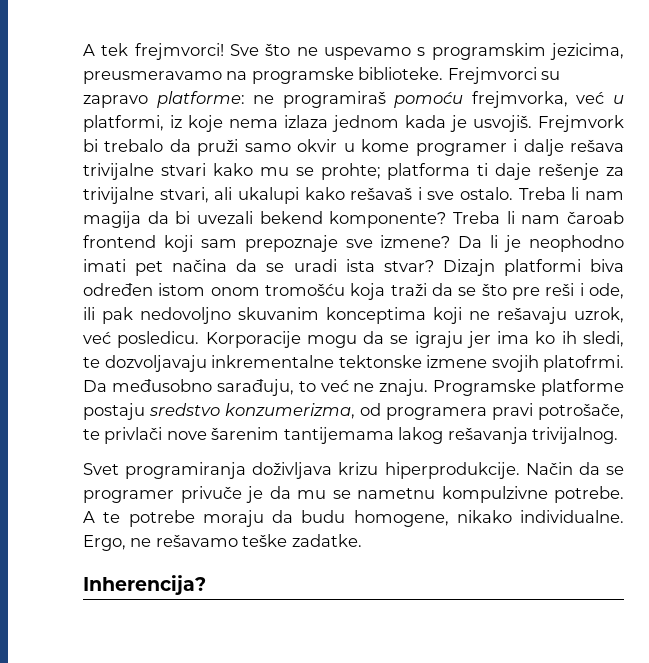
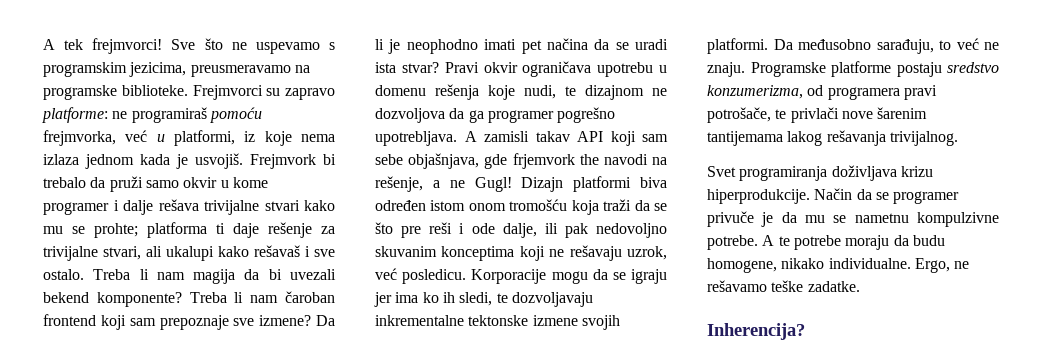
[567,211,624,224] čaroab -> [284,291,335,303] čaroban
(434, 266) none -> [444,61,667,77] [375,84,667,100] [375,107,616,123] [375,131,668,146] [375,153,667,169] [375,176,512,192] Pravi okvir ograničava upotrebu u domenu rešenja koje nudi, te dizajnom ne dozvoljova da ga programer pogrešno upotrebljava. A zamisli takav API koji sam sebe objašnjava, gde frjemvork the navodi na rešenje, a ne Gugl!
[588,283,624,299] ode, -> [471,223,537,238] ode dalje,
[543,355,624,372] platofrmi. -> [707,38,768,54] platformi.

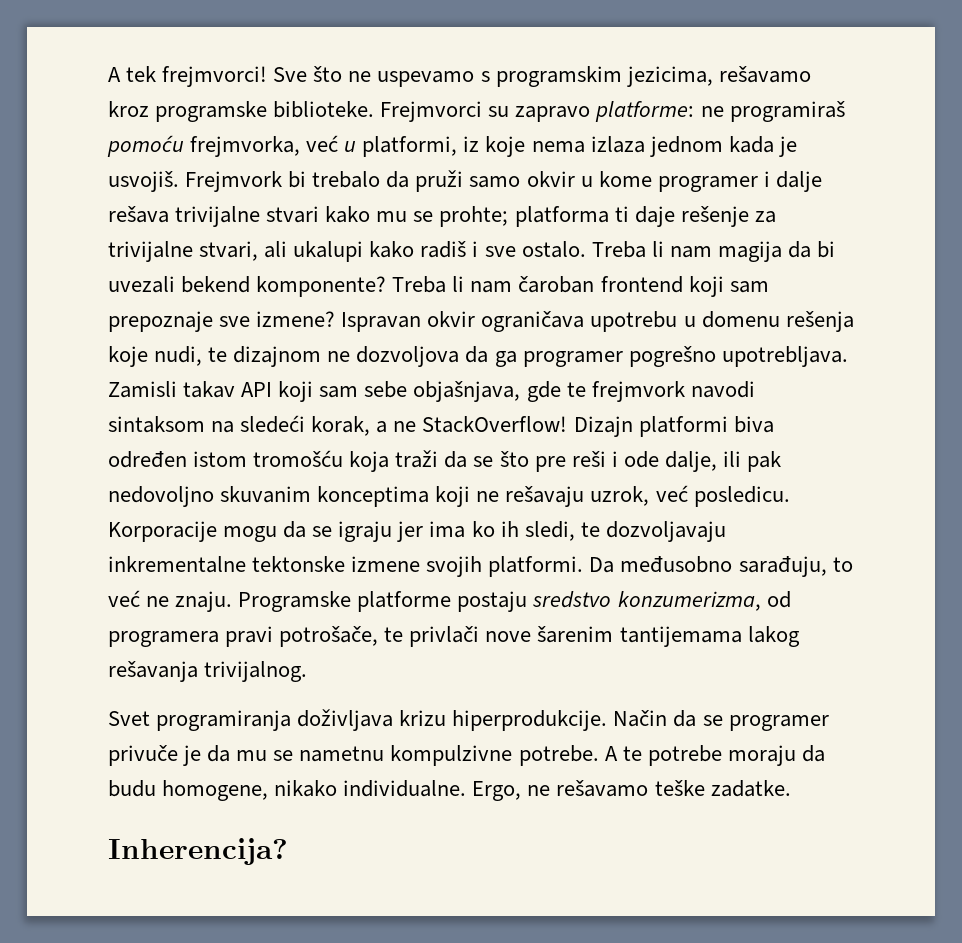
[190,65,310,77] preusmeravamo na -> [718,66,811,83] [108,101,149,117] rešavamo kroz
[254,245,300,257] rešavaš -> [420,241,467,258] radiš
[316,315,335,326] [375,38,668,54] [375,62,479,73] Da li je neophodno imati pet načina da se uradi ista stvar? Pravi -> [341,312,422,332] Ispravan
[464,131,529,142] A zamisli -> [108,381,177,398] Zamisli
[512,153,667,169] [375,176,423,192] frjemvork the navodi na rešenje, -> [566,381,755,402] [108,415,371,436] te frejmvork navodi sintaksom na sledeći korak,
[474,177,512,192] Gugl! -> [422,416,568,433] StackOverflow!
[468,203,506,211] onom -> (248, 459) none

